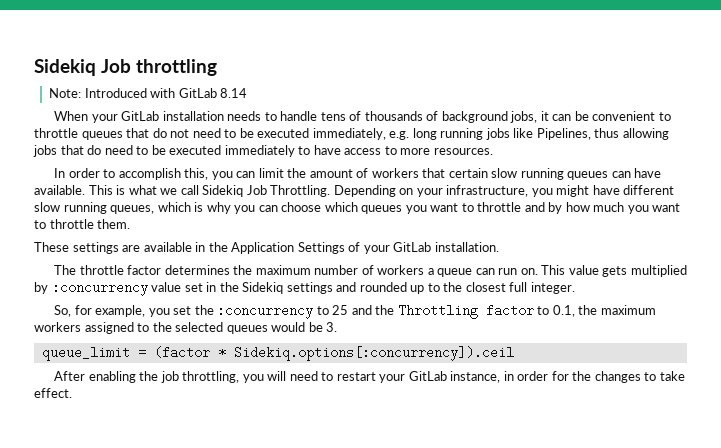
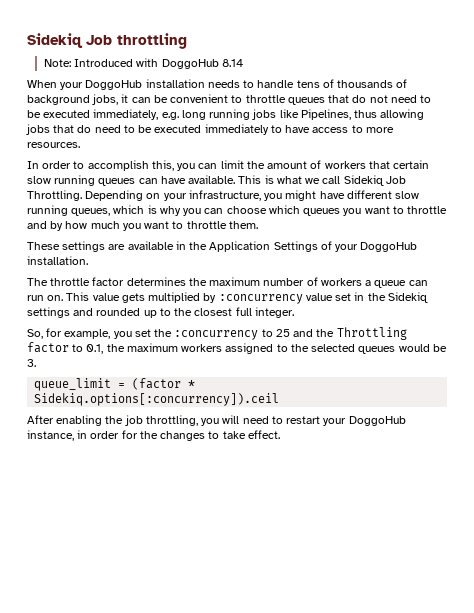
[178,88,217,98] GitLab -> [161,59,219,69] DoggoHub
[121,111,160,121] GitLab -> [85,80,143,90] DoggoHub
[393,242,432,252] GitLab -> [360,242,418,252] DoggoHub
[408,371,447,381] GitLab -> [348,416,406,426] DoggoHub

